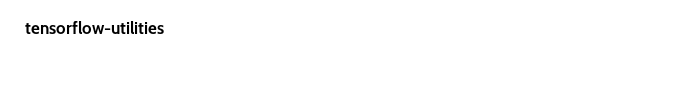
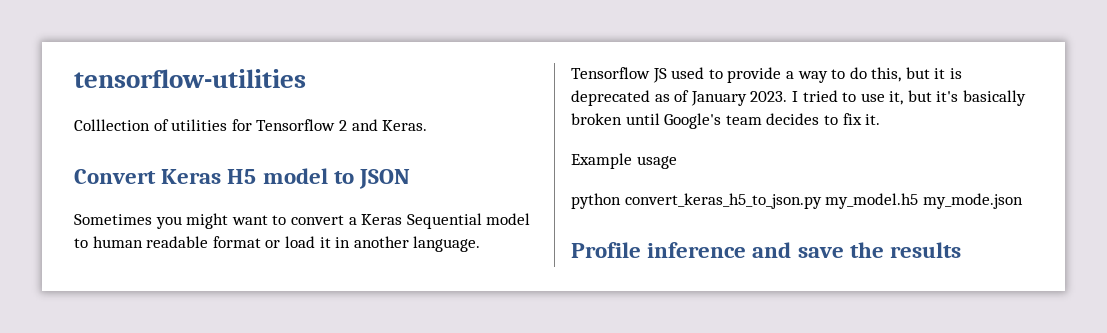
(164, 27) none -> [74,119,428,131] [74,168,411,189] [74,213,531,229] [74,236,481,252] [571,67,963,83] [571,90,1027,106] [571,113,881,129] [571,153,677,169] [571,193,1023,209] [571,242,962,258] // Colllection of utilities for Tensorflow 2 and Keras. // Convert Keras H5 model to JSON // Sometimes you might want to convert a Keras Sequential model to human readable format or load it in another language. Tensorflow JS used to provide a way to do this, but it is deprecated as of January 2023. I tried to use it, but it's basically broken until Google's team decides to fix it. // Example usage // python convert_keras_h5_to_json.py my_model.h5 my_mode.json // Profile inference and save the results

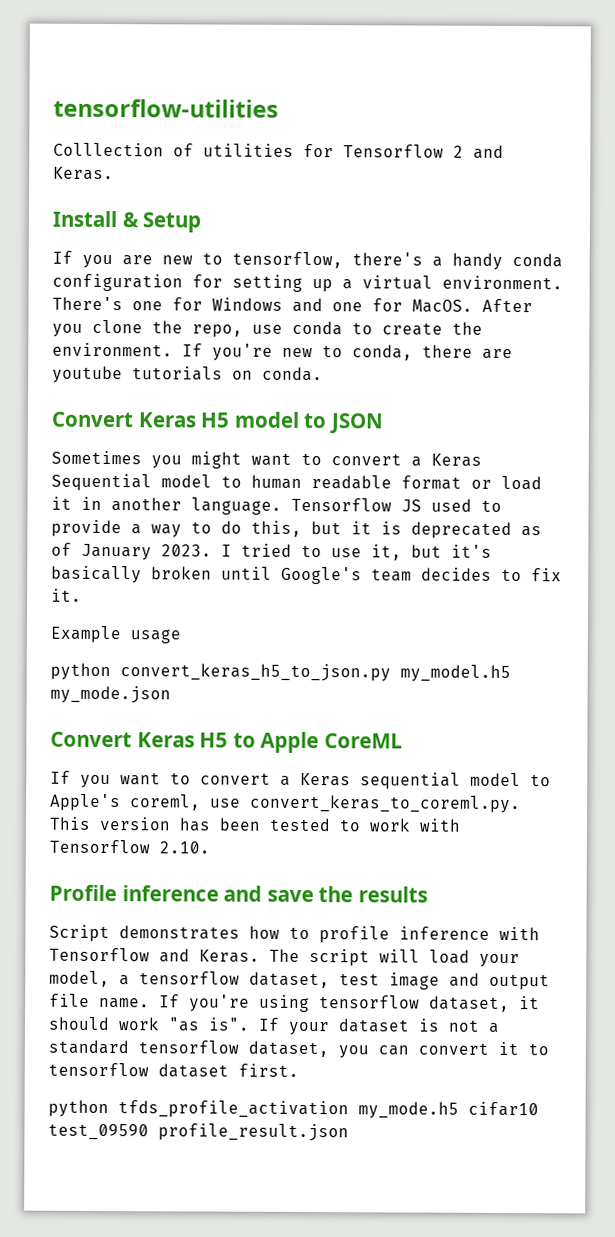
(428, 125) none -> [52,210,202,233] [52,250,563,270] [52,273,563,293] [52,296,533,313] [52,319,483,338] [52,342,513,361] [52,365,323,384] // Install & Setup // If you are new to tensorflow, there's a handy conda configuration for setting up a virtual environment. There's one for Windows and one for MacOS. After you clone the repo, use conda to create the environment. If you're new to conda, there are youtube tutorials on conda.
(1023, 201) none -> [50,731,403,754] [50,770,551,790] [50,793,521,814] [49,816,461,832] [49,839,210,854] // Convert Keras H5 to Apple CoreML // If you want to convert a Keras sequential model to Apple's coreml, use convert_keras_to_coreml.py. This version has been tested to work with Tensorflow 2.10.
(962, 250) none -> [49,924,540,944] [49,947,520,968] [49,970,550,991] [49,993,540,1013] [48,1016,500,1036] [48,1039,549,1059] [48,1062,299,1078] [48,1099,539,1119] [48,1123,349,1142] // Script demonstrates how to profile inference with Tensorflow and Keras. The script will load your model, a tensorflow dataset, test image and output file name. If you're using tensorflow dataset, it should work "as is". If your dataset is not a standard tensorflow dataset, you can convert it to tensorflow dataset first. // python tfds_profile_activation my_mode.h5 cifar10 test_09590 profile_result.json

